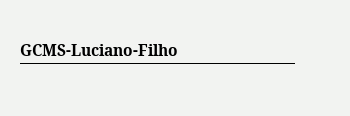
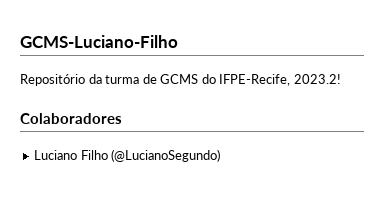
(178, 50) none -> [20,74,341,86] [20,113,122,124] [34,149,221,162] // Repositório da turma de GCMS do IFPE-Recife, 2023.2! // Colaboradores // Luciano Filho (@LucianoSegundo)

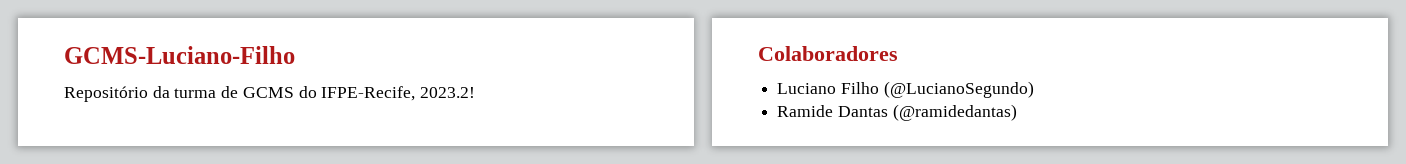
(221, 155) none -> [777,104,1017,121] // Ramide Dantas (@ramidedantas)

